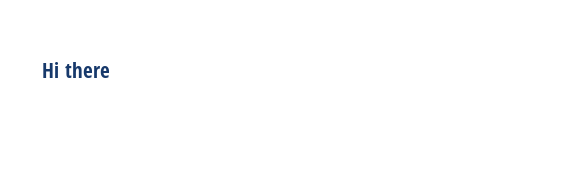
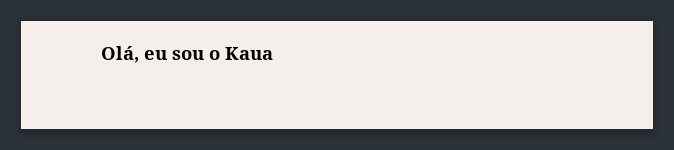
[42,62,110,78] Hi there -> [101,46,273,63] Olá, eu sou o Kaua

